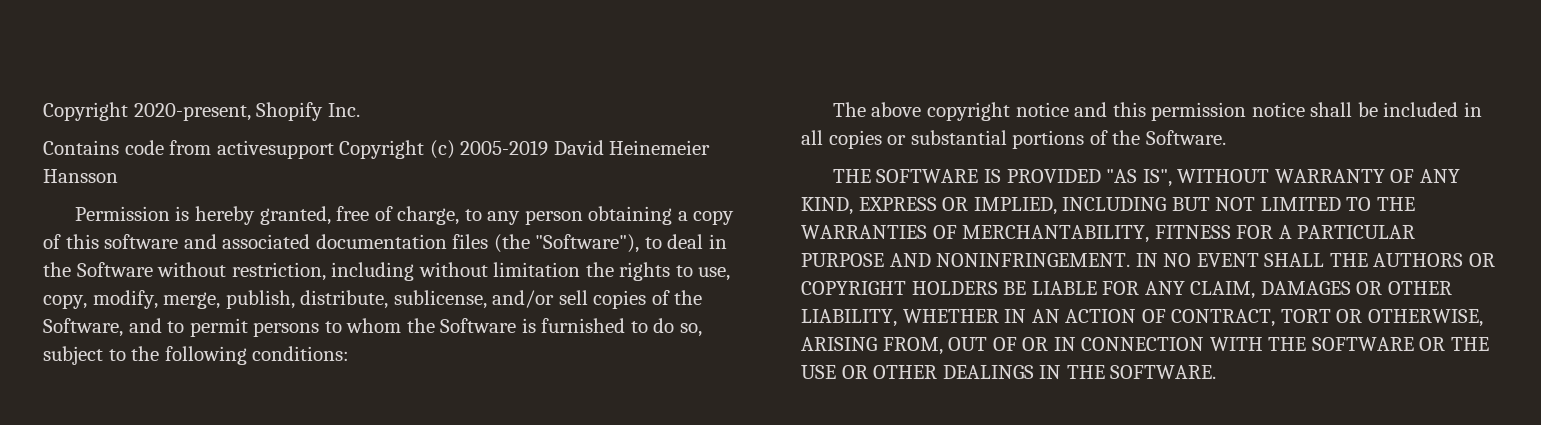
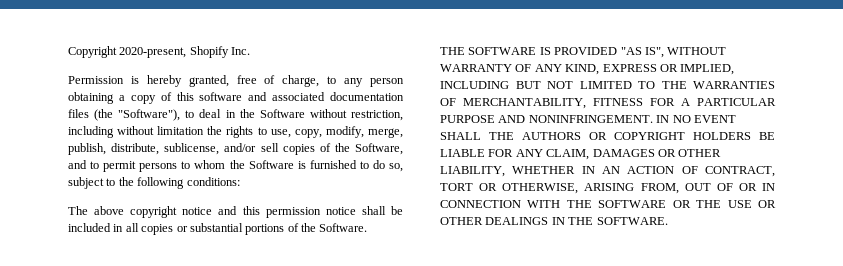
[43,140,711,159] [43,169,118,183] // Contains code from activesupport Copyright (c) 2005-2019 David Heinemeier Hansson -> (251, 51) none

